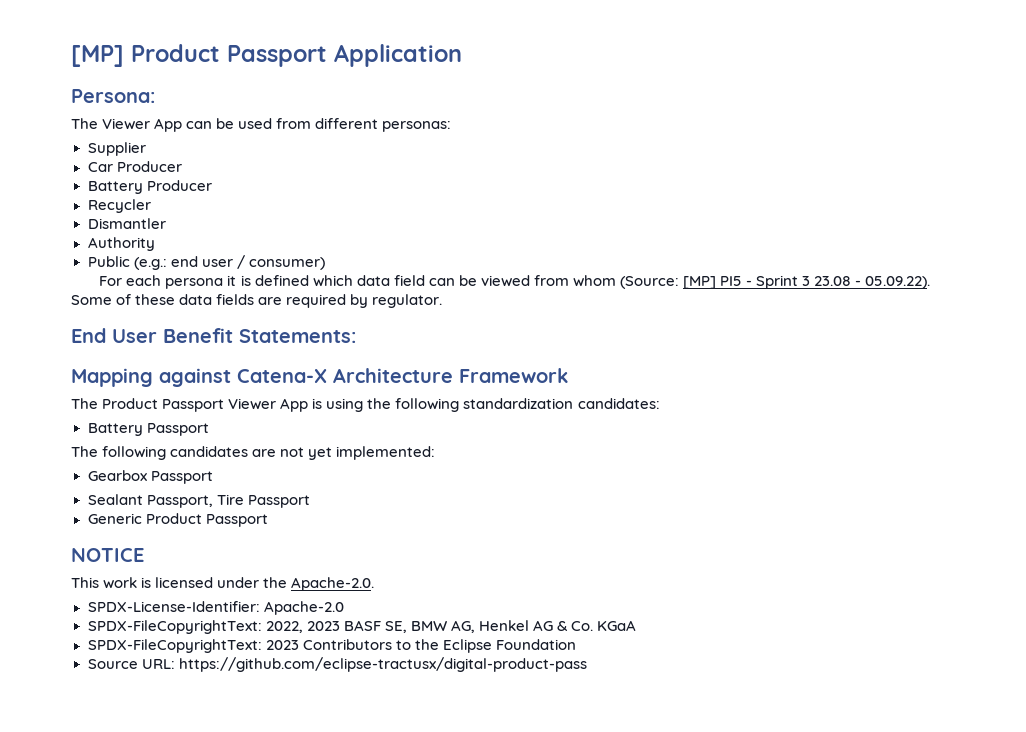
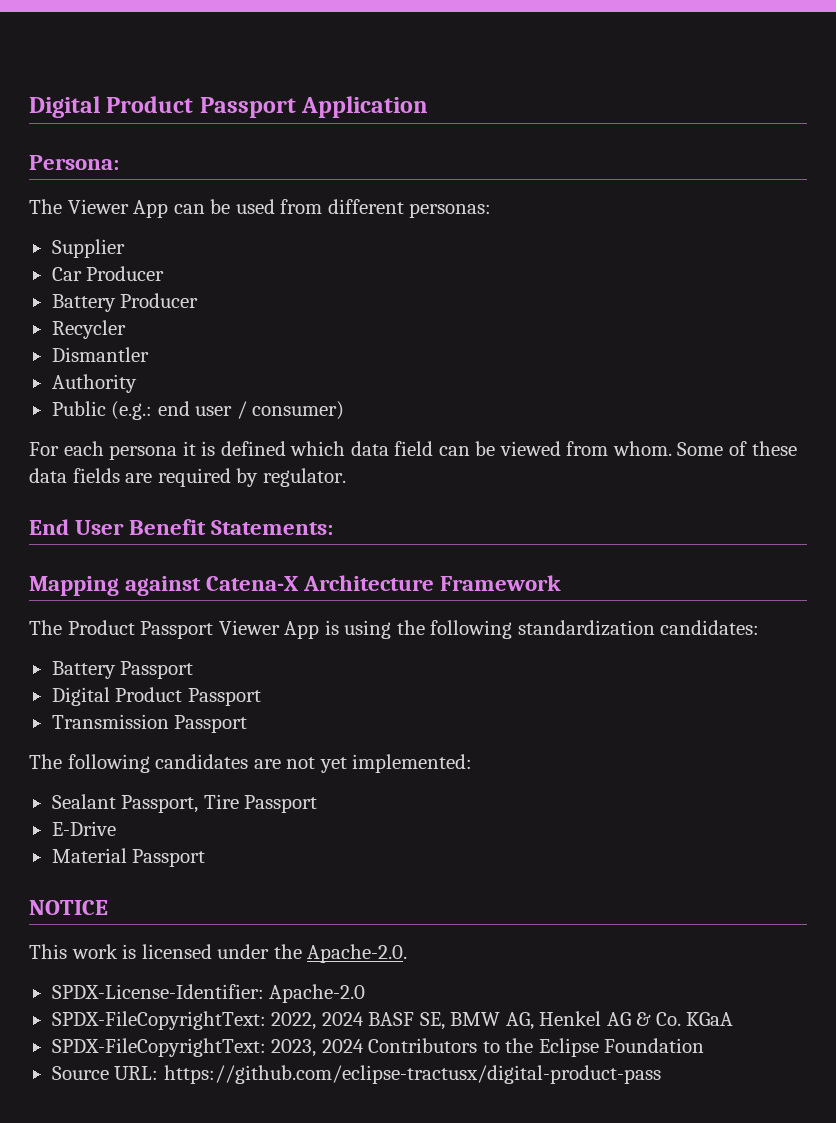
[71,45,124,67] [MP] -> [29,96,100,118] Digital
[572,275,931,289] whom (Source: [MP] PI5 - Sprint 3 23.08 - 05.09.22). -> [612,441,672,456] whom.
(209, 429) none -> [51,687,261,706] [51,714,248,733] // Digital Product Passport // Transmission Passport
[87,470,213,484] // Gearbox Passport -> (473, 763) none
[87,513,202,524] Generic Product -> [51,821,116,836] [51,848,127,863] E-Drive // Material
[306,621,340,631] 2023 -> [321,1012,364,1026] 2024
[265,640,299,650] 2023 -> [271,1039,364,1057] 2023, 2024

